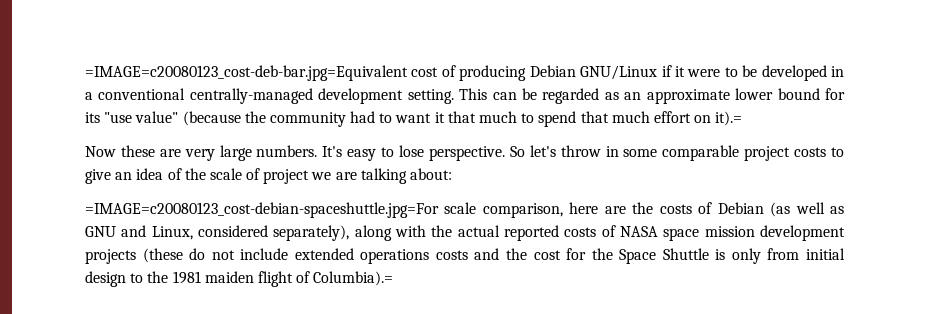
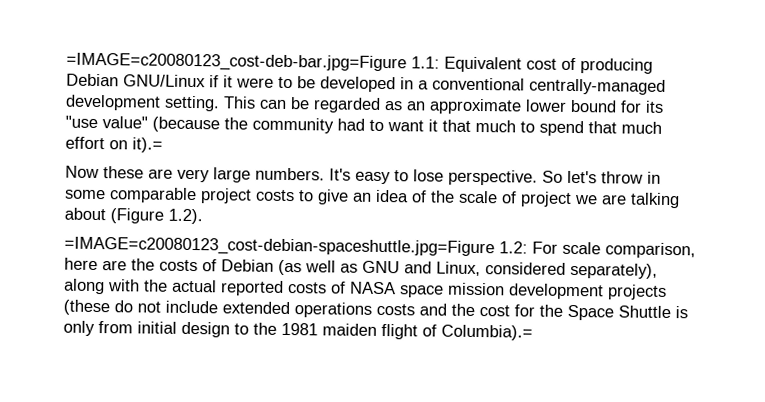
[85,65,408,81] =IMAGE=c20080123_cost-deb-bar.jpg=Equivalent -> [66,52,522,73] =IMAGE=c20080123_cost-deb-bar.jpg=Figure 1.1: Equivalent
[410,168,453,180] [85,202,439,218] about: // =IMAGE=c20080123_cost-debian-spaceshuttle.jpg=For -> [64,207,203,225] [64,236,558,258] about (Figure 1.2). // =IMAGE=c20080123_cost-debian-spaceshuttle.jpg=Figure 1.2: For

